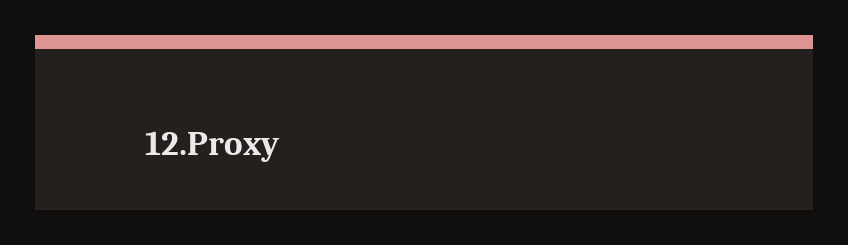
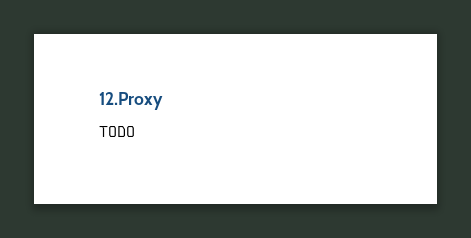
(280, 146) none -> [99,126,135,137] // TODO

